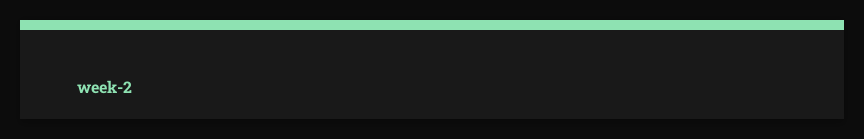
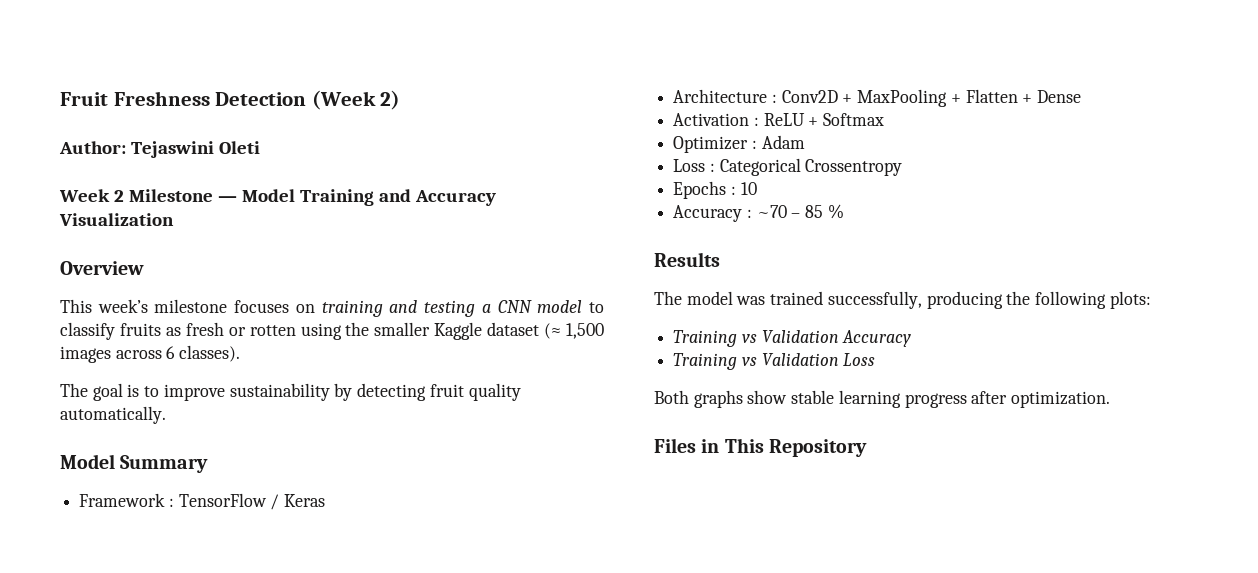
[77,80,132,94] week-2 -> [60,90,401,110] [59,141,260,158] [59,189,496,206] [59,213,174,226] [60,261,144,275] [60,299,605,317] [60,322,604,340] [60,345,241,363] [60,383,521,401] [60,406,166,424] [60,454,209,473] [79,493,326,510] [673,89,1082,107] [673,113,885,126] [673,135,805,153] [673,158,903,176] [673,181,757,199] [673,204,844,222] [654,252,720,267] [654,291,1151,309] [673,330,912,347] [673,353,876,370] [654,390,1111,408] [654,438,867,457] Fruit Freshness Detection (Week 2) // Author: Tejaswini Oleti // Week 2 Milestone — Model Training and Accuracy Visualization // Overview // This week’s milestone focuses on training and testing a CNN model to classify fruits as fresh or rotten using the smaller Kaggle dataset (≈ 1,500 images across 6 classes). // The goal is to improve sustainability by detecting fruit quality automatically. // Model Summary // Framework : TensorFlow / Keras // Architecture : Conv2D + MaxPooling + Flatten + Dense // Activation : ReLU + Softmax // Optimizer : Adam // Loss : Categorical Crossentropy // Epochs : 10 // Accuracy : ~70 – 85 % // Results // The model was trained successfully, producing the following plots: // Training vs Validation Accuracy // Training vs Validation Loss // Both graphs show stable learning progress after optimization. // Files in This Repository

